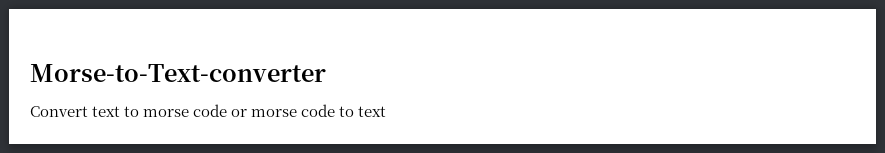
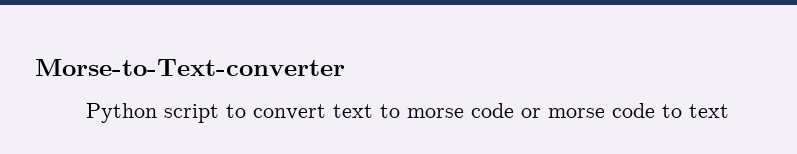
[30,106,88,117] Convert -> [85,103,326,123] Python script to convert

